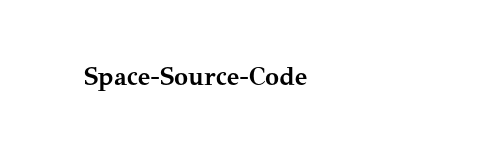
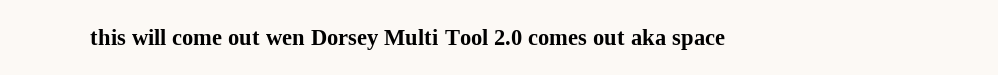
[84,66,307,91] Space-Source-Code -> [90,29,725,50] this will come out wen Dorsey Multi Tool 2.0 comes out aka space

